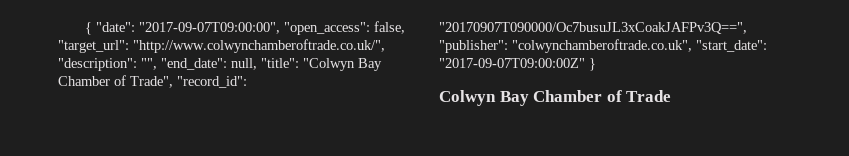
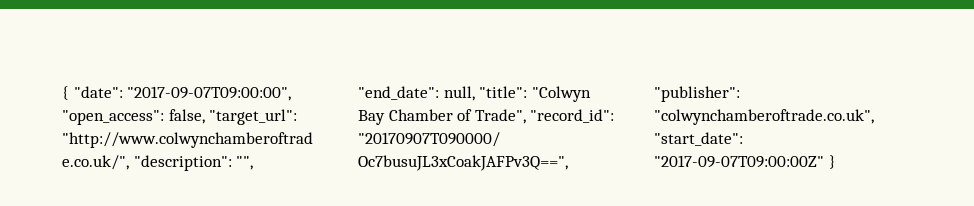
[439,90,672,106] // Colwyn Bay Chamber of Trade -> (836, 162) none

